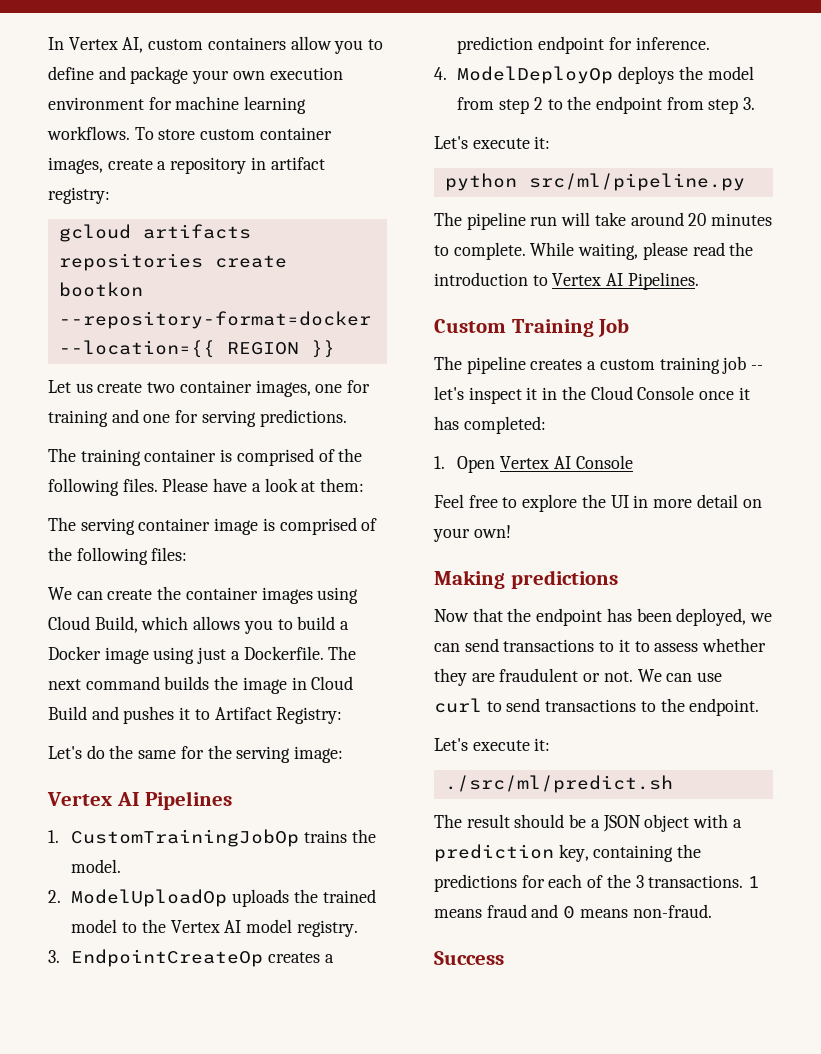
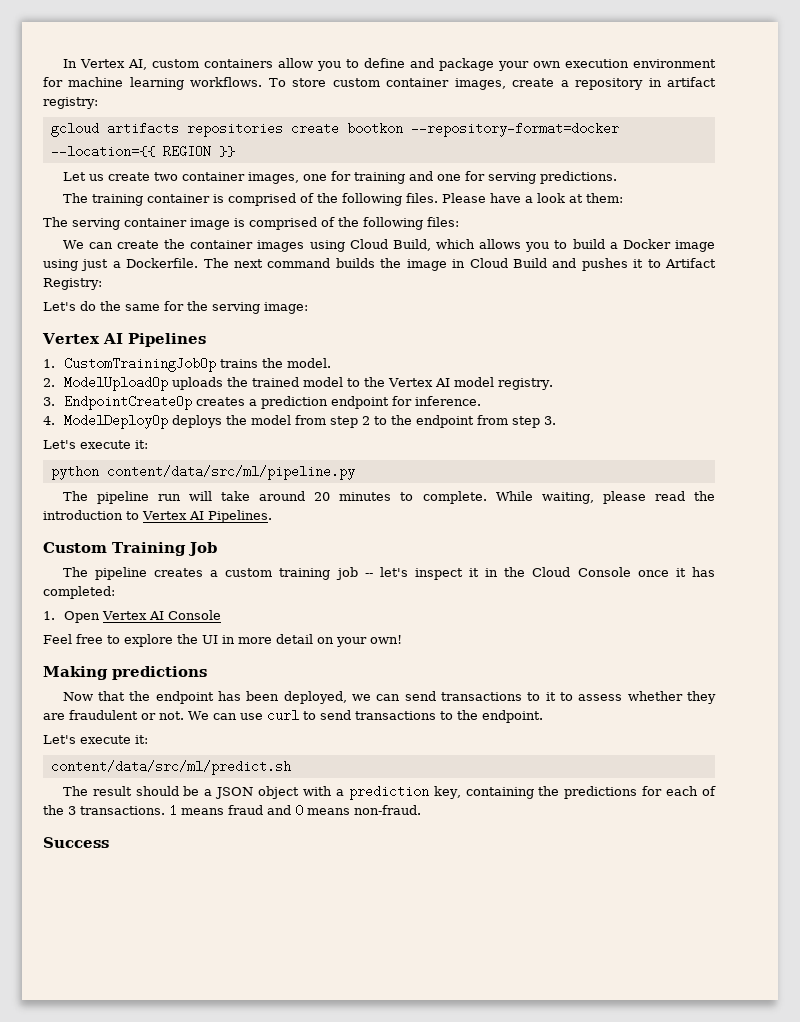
[528,173,745,191] src/ml/pipeline.py -> [106,465,355,480] content/data/src/ml/pipeline.py
[444,775,673,793] ./src/ml/predict.sh -> [50,760,291,775] content/data/src/ml/predict.sh

